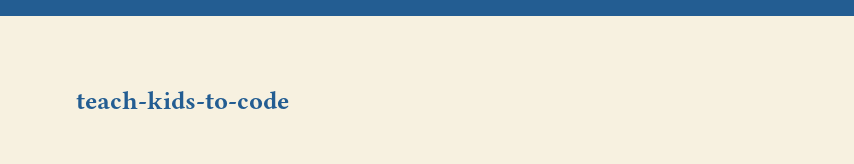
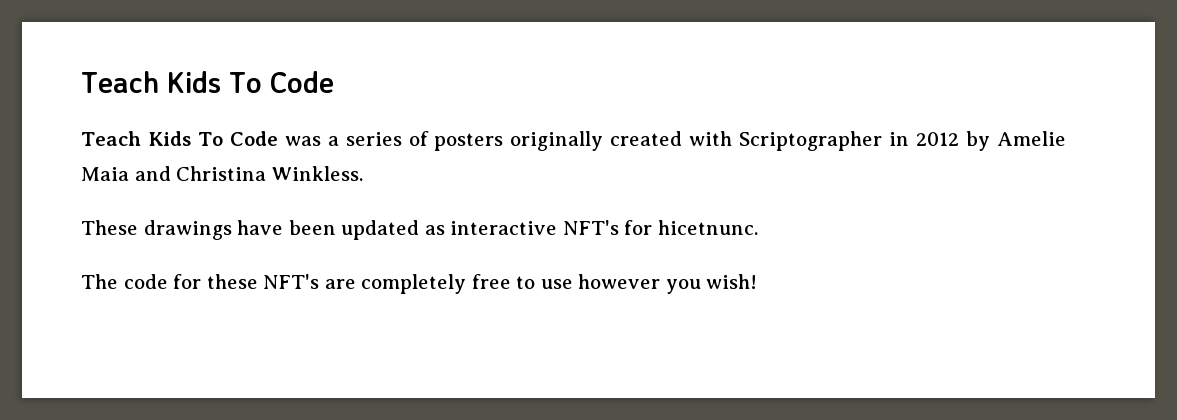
[76,91,289,109] teach-kids-to-code -> [81,71,334,93] [81,131,1066,151] [81,166,363,181] [81,220,758,240] [81,274,758,294] Teach Kids To Code // Teach Kids To Code was a series of posters originally created with Scriptographer in 2012 by Amelie Maia and Christina Winkless. // These drawings have been updated as interactive NFT's for hicetnunc. // The code for these NFT's are completely free to use however you wish!

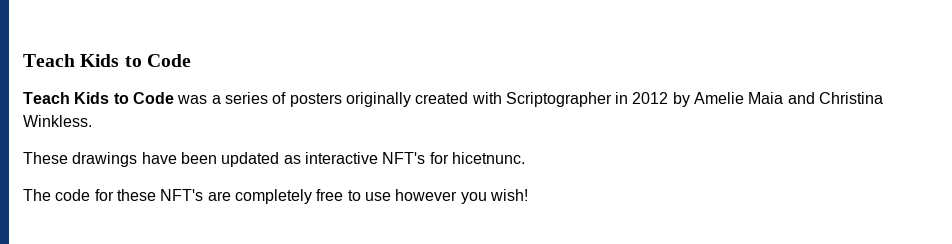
[81,71,262,93] Teach Kids To -> [23,54,142,67] Teach Kids to
[197,132,223,146] To -> [113,93,129,104] to

